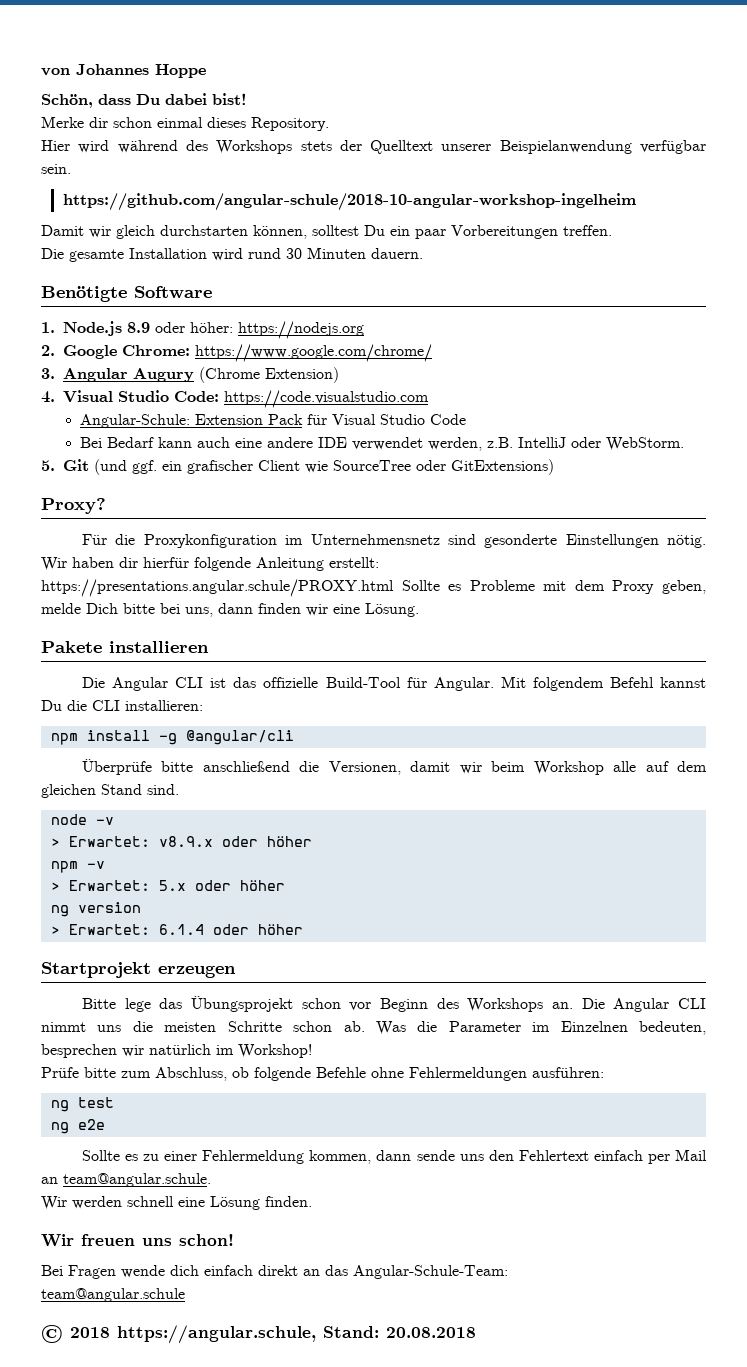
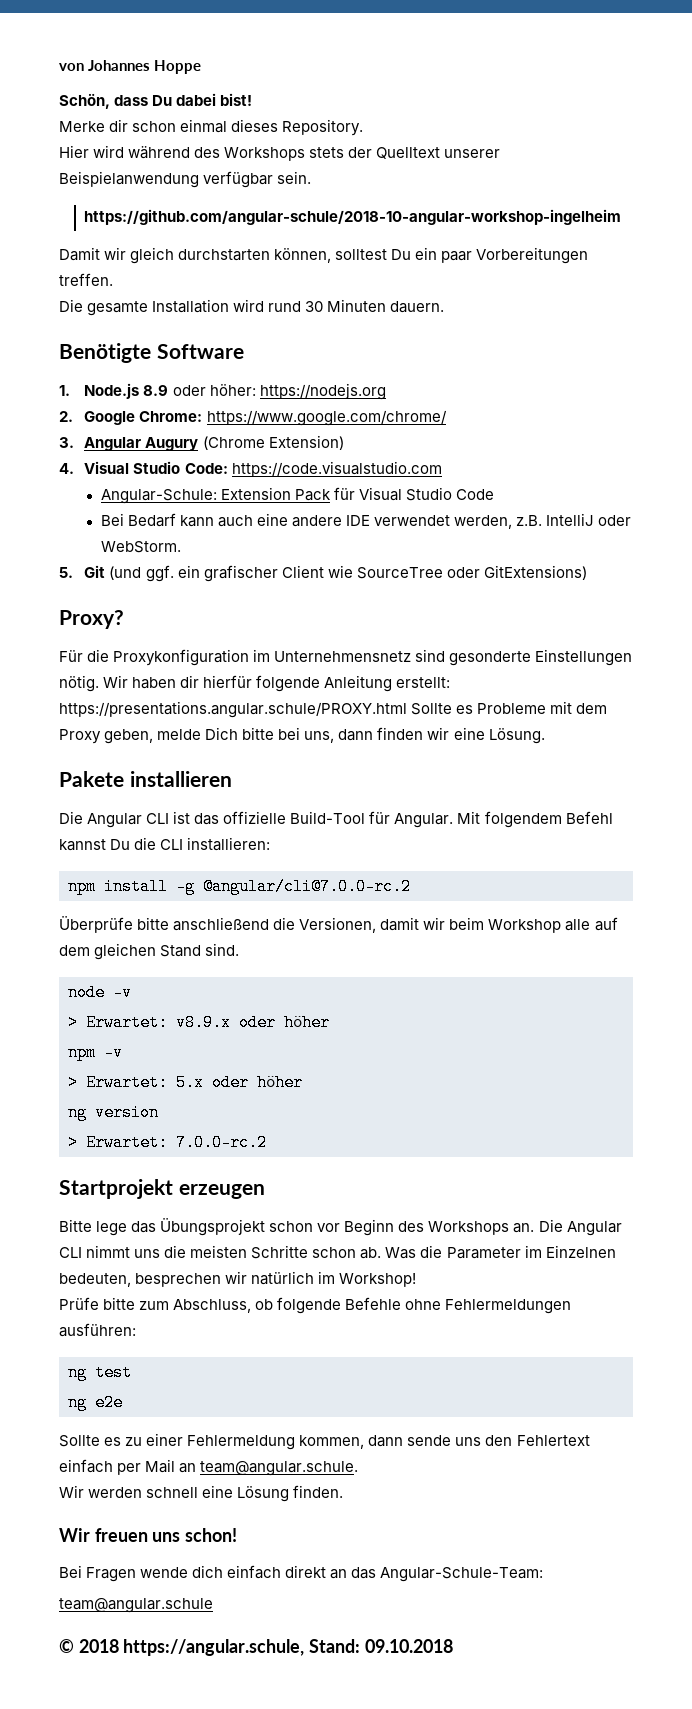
[185,730,294,745] @angular/cli -> [203,878,411,895] @angular/cli@7.0.0-rc.2
[158,924,303,935] 6.1.4 oder höher -> [176,1134,267,1151] 7.0.0-rc.2
[386,1327,476,1338] 20.08.2018 -> [364,1639,453,1653] 09.10.2018

